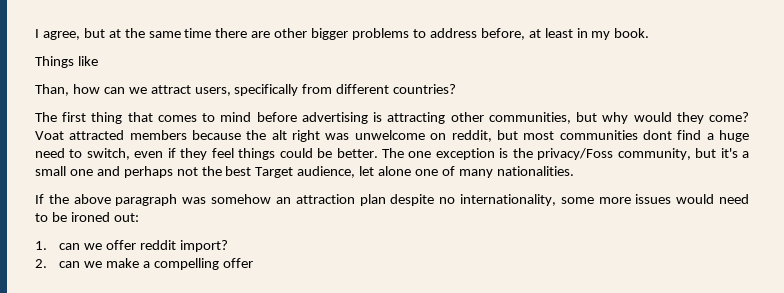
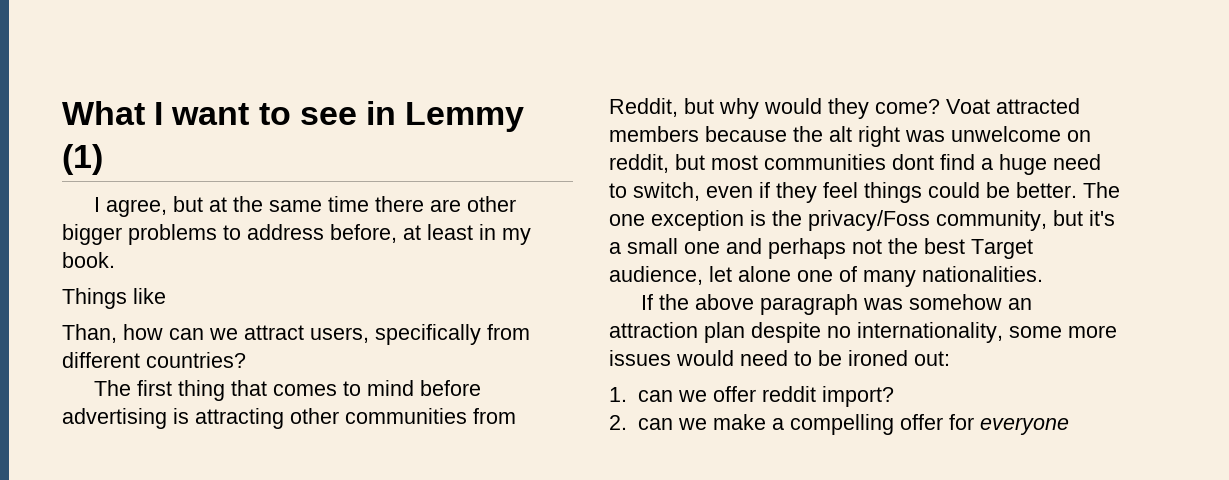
(35, 33) none -> [62,101,525,132] [62,144,103,175] What I want to see in Lemmy (1) //
[488,112,571,124] communities, -> [345,408,516,424] [609,98,678,117] communities from Reddit,
(253, 263) none -> [948,414,1069,435] for everyone

